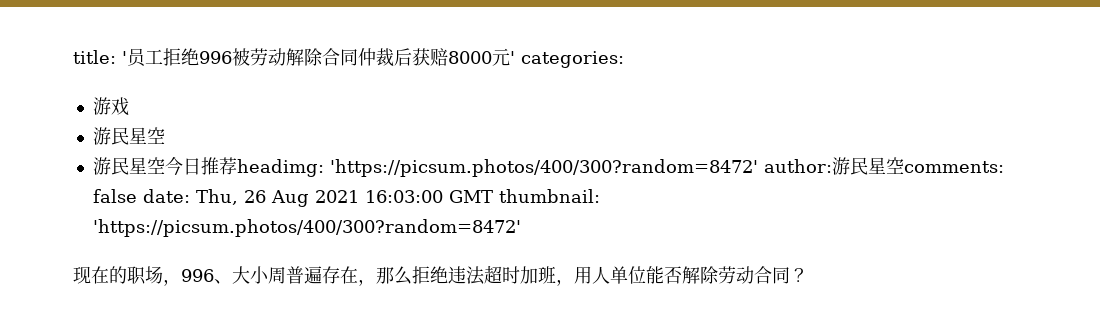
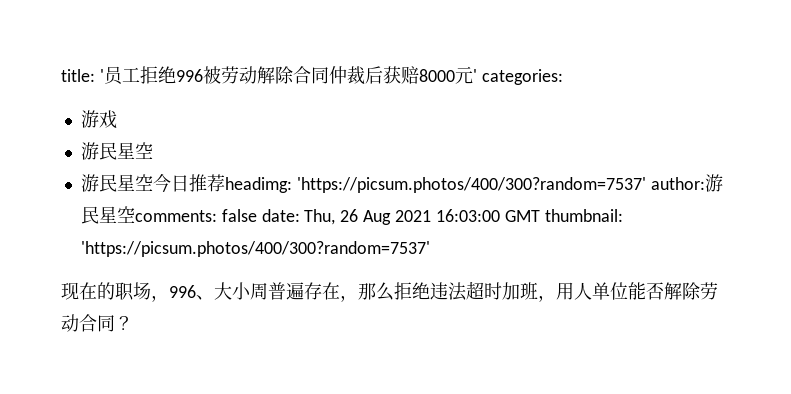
[329,159,758,177] 'https://picsum.photos/400/300?random=8472' -> [296,177,646,193] 'https://picsum.photos/400/300?random=7537'
[92,219,521,237] 'https://picsum.photos/400/300?random=8472' -> [80,241,430,257] 'https://picsum.photos/400/300?random=7537'

